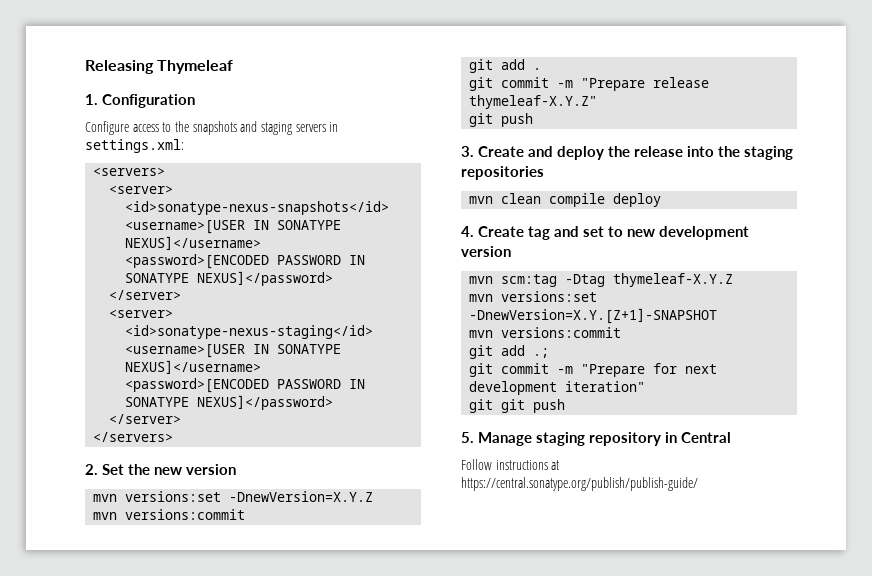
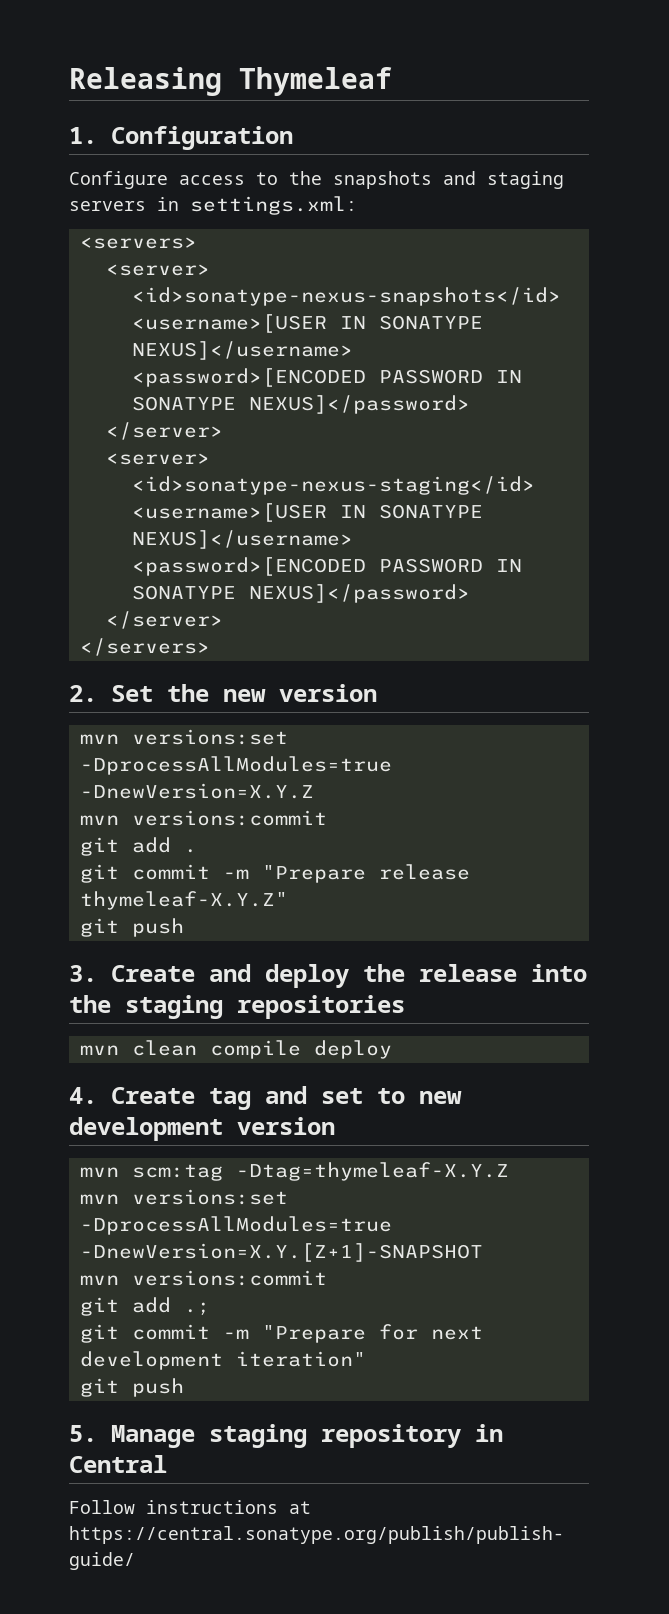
(222, 496) none -> [79,756,392,775] -DprocessAllModules=true
[565,273,734,287] [469,291,598,302] -Dtag thymeleaf-X.Y.Z // mvn versions:set -> [235,1162,509,1181] [79,1189,288,1205] [79,1216,392,1235] -Dtag=thymeleaf-X.Y.Z // mvn versions:set -DprocessAllModules=true
[501,399,526,413] git -> (119, 1387) none

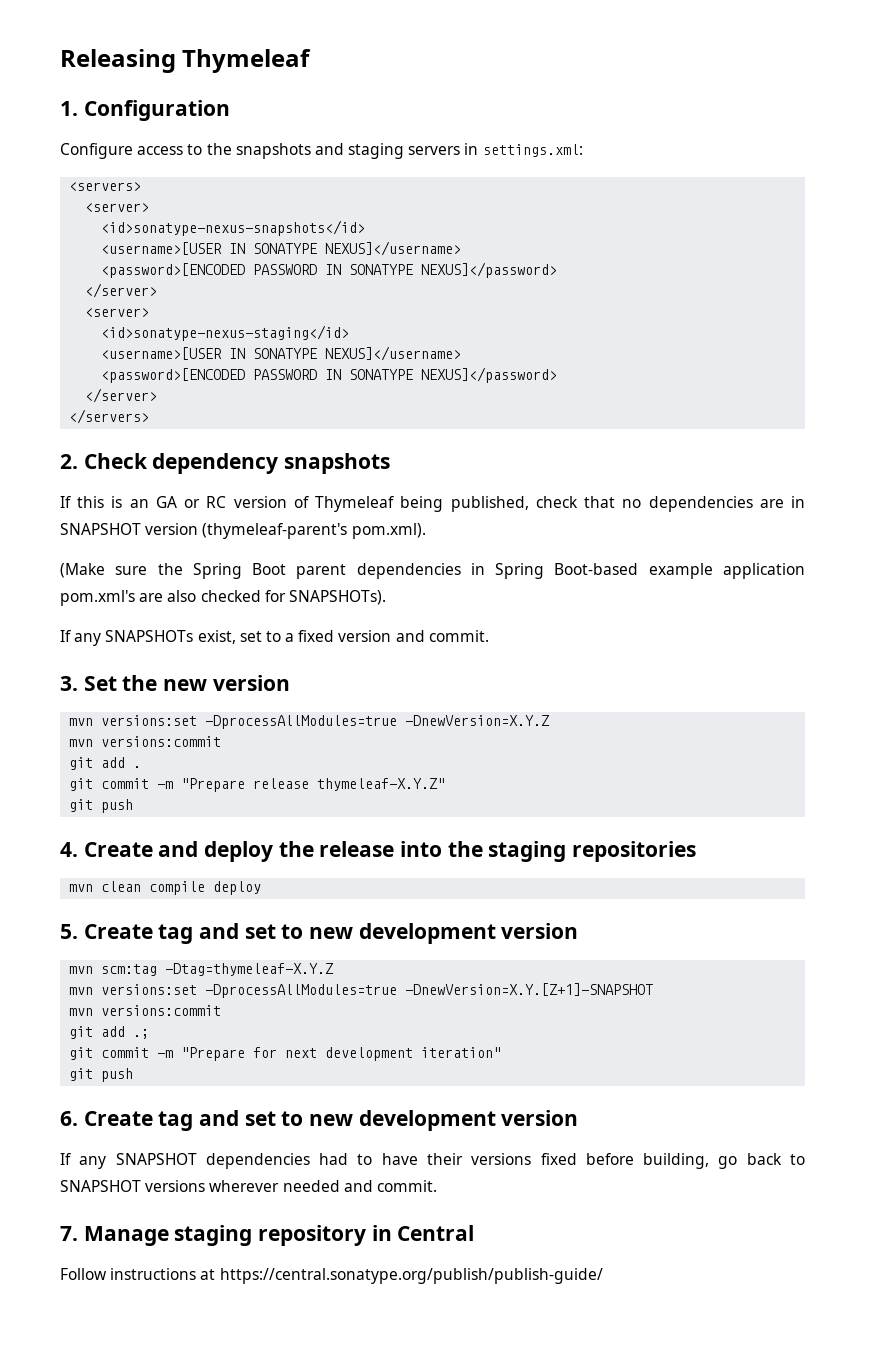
(97, 693) none -> [83,453,391,474] [60,496,806,512] [60,523,426,539] [60,563,805,579] [60,590,386,606] [60,630,489,646] [60,676,78,691] Check dependency snapshots // If this is an GA or RC version of Thymeleaf being published, check that no dependencies are in SNAPSHOT version (thymeleaf-parent's pom.xml). // (Make sure the Spring Boot parent dependencies in Spring Boot-based example application pom.xml's are also checked for SNAPSHOTs). // If any SNAPSHOTs exist, set to a fixed version and commit. // 3.
[69,965,97,982] 3. -> [60,842,78,857] 4.
[69,1087,97,1104] 4. -> [60,924,78,939] 5.
[69,1425,97,1442] 5. -> [60,1110,579,1131] [60,1153,806,1169] [60,1180,437,1192] [60,1226,78,1241] 6. Create tag and set to new development version // If any SNAPSHOT dependencies had to have their versions fixed before building, go back to SNAPSHOT versions wherever needed and commit. // 7.

